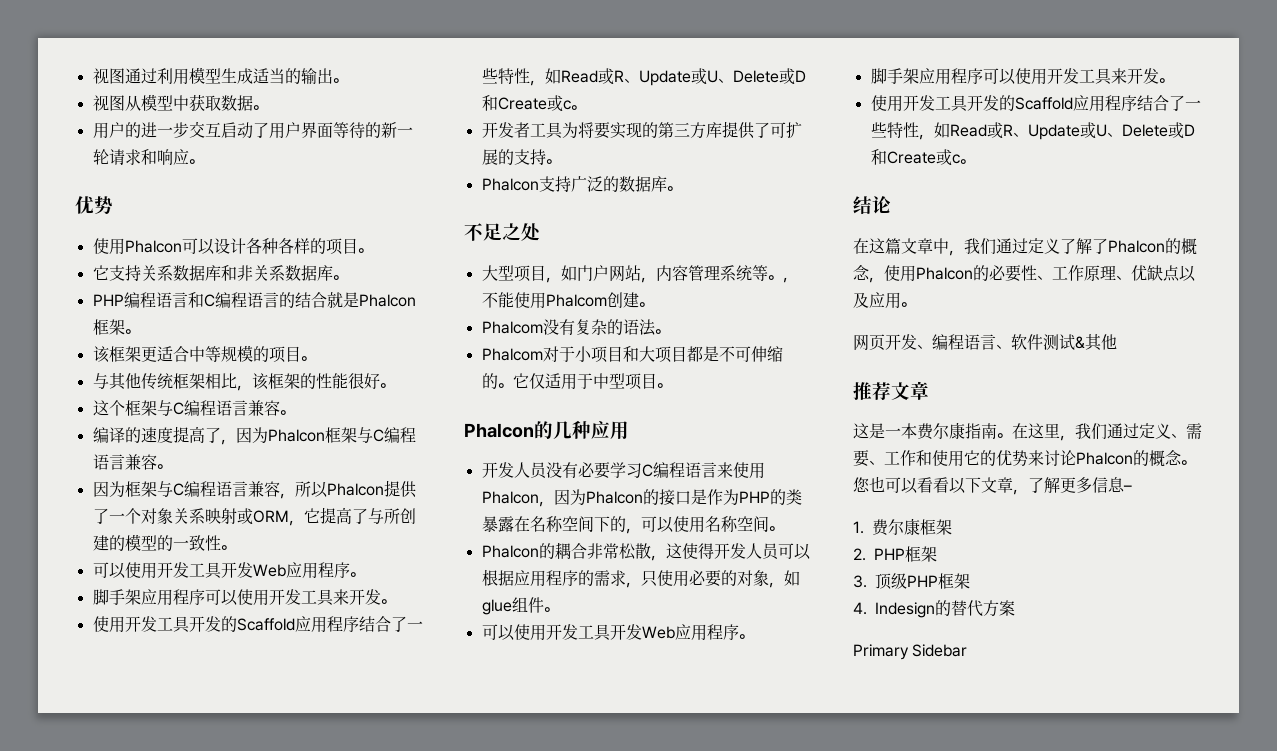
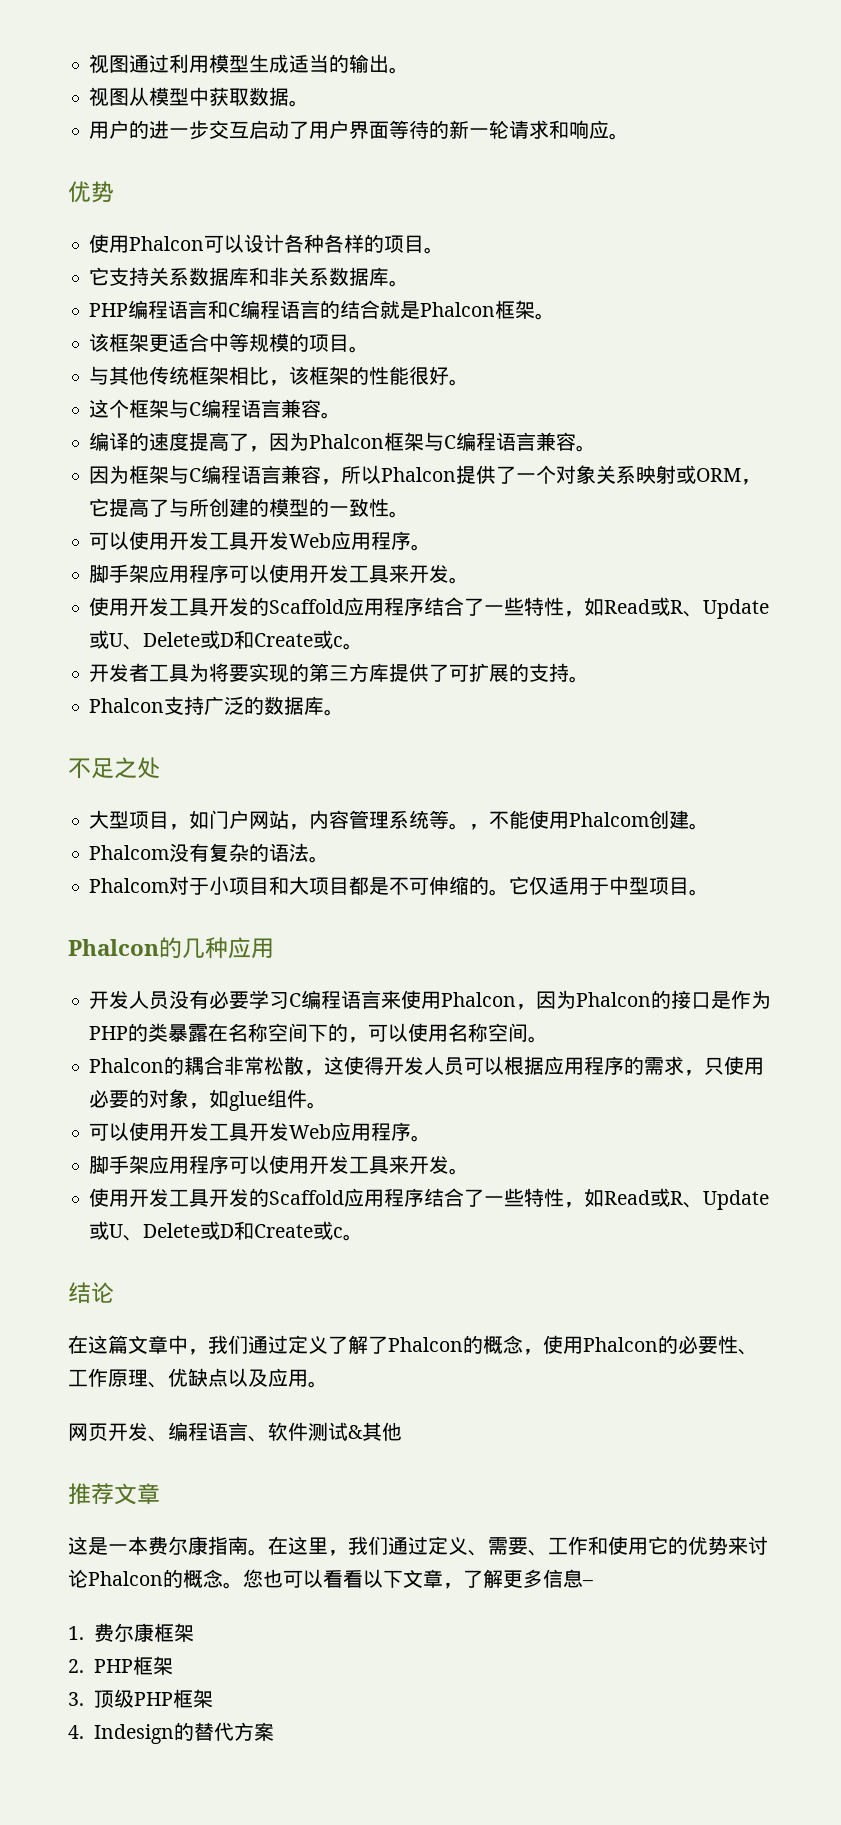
[853,644,968,660] // Primary Sidebar -> (274, 1731) none

